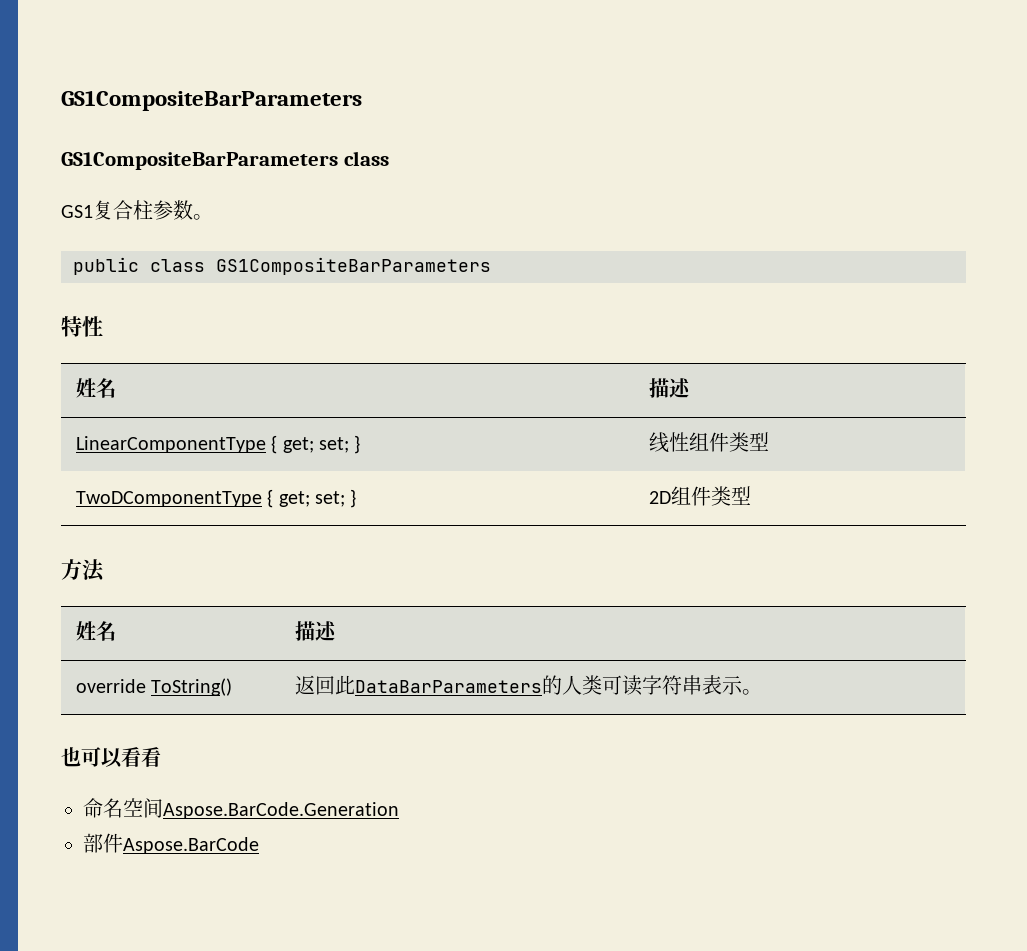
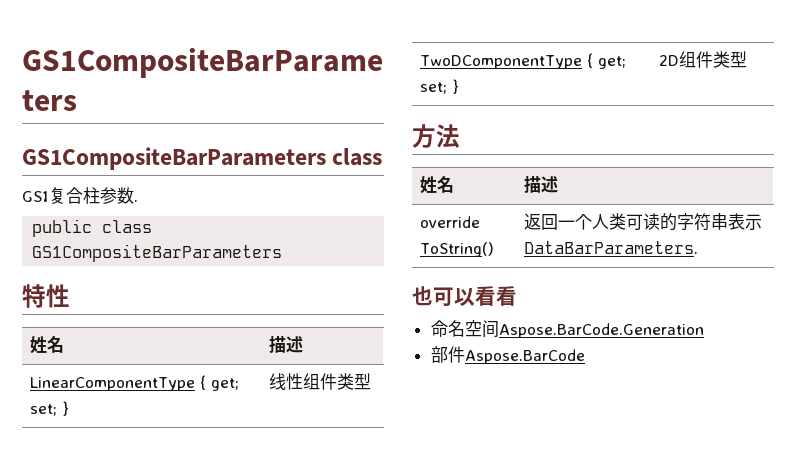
[193,214,213,220] 。 -> [134,200,138,202] .
[334,675,562,695] 此DataBarParameters的 -> [558,214,593,230] 一个
(642, 685) none -> [660,213,678,231] 的
[741,689,762,695] 。 -> [524,241,699,254] DataBarParameters.

